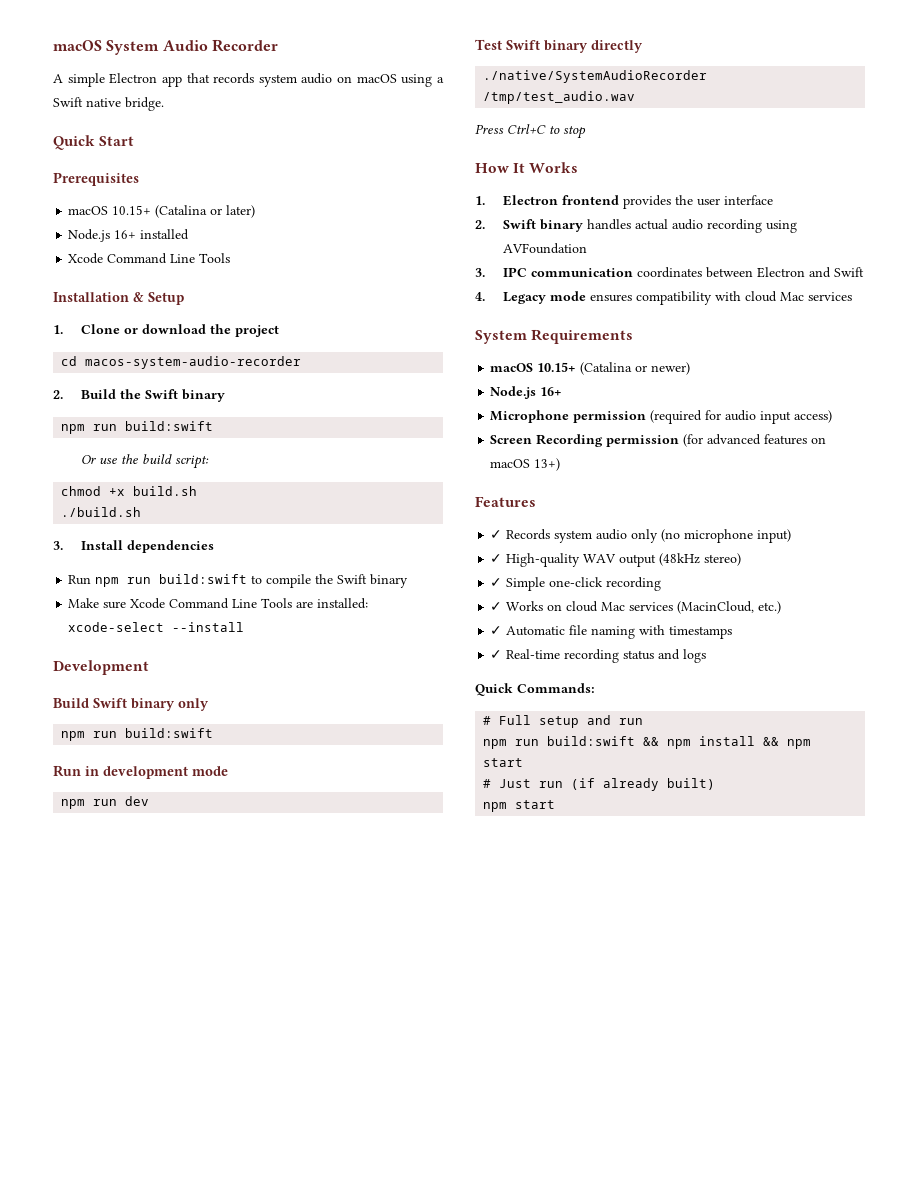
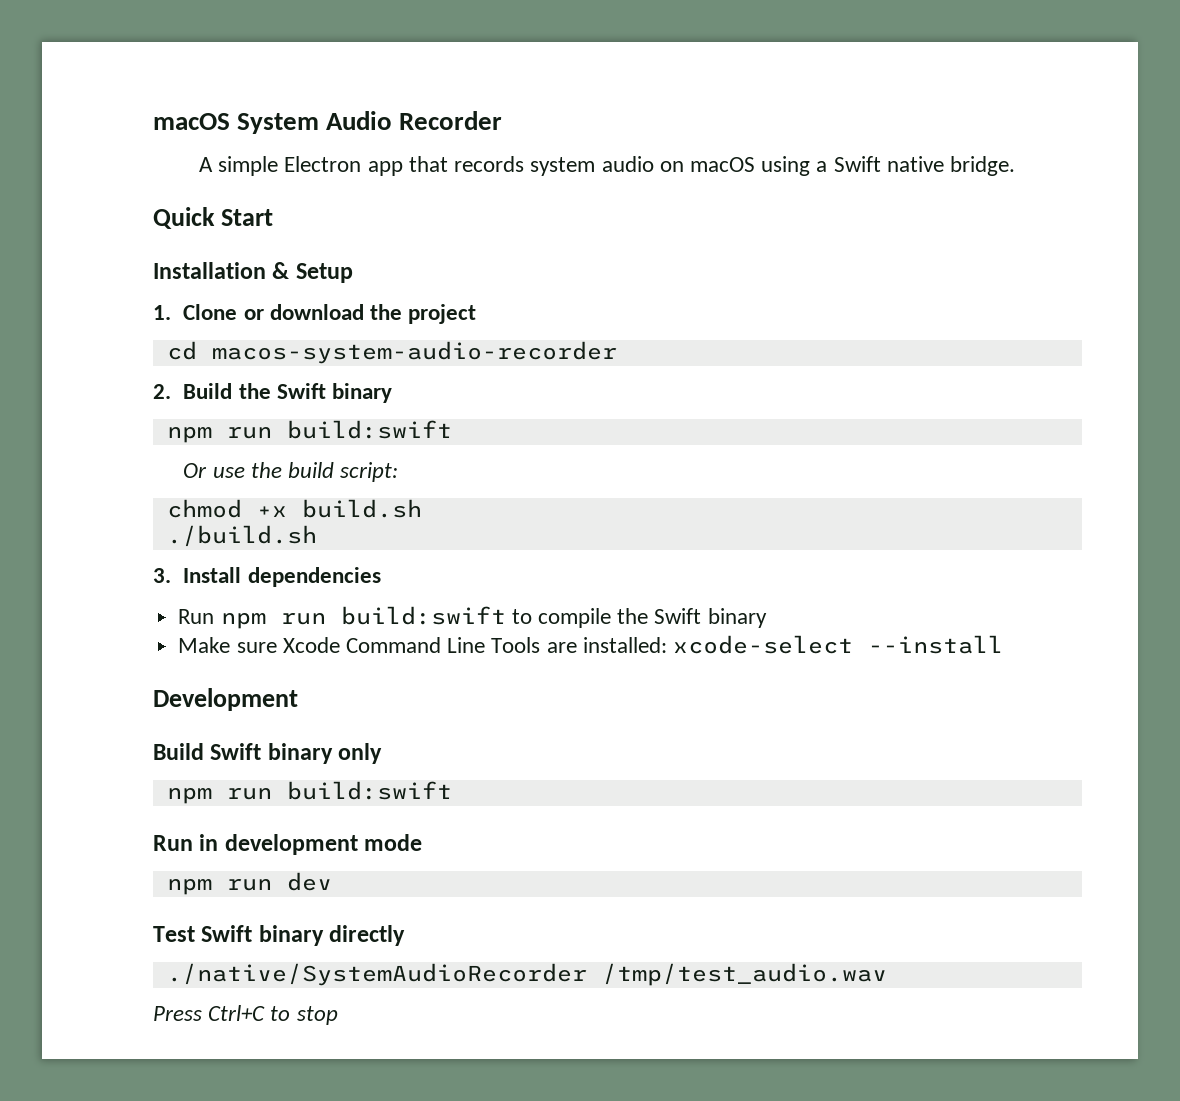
[53,172,139,186] [68,205,256,218] [68,229,190,242] [68,253,231,264] // Prerequisites // macOS 10.15+ (Catalina or later) // Node.js 16+ installed // Xcode Command Line Tools -> (273, 217) none
[475,162,579,173] [475,195,773,209] [475,219,797,233] [502,243,587,254] [475,267,864,278] [475,291,852,305] [475,329,634,344] [490,362,691,375] [490,386,563,399] [490,410,833,424] [490,434,827,447] [490,458,561,471] [475,496,536,507] [490,529,792,543] [490,553,742,567] [490,577,662,591] [490,601,782,614] [490,625,733,639] [490,649,707,663] [475,683,595,696] [483,715,644,728] [483,736,812,749] [483,758,524,767] [483,778,716,791] [483,800,556,812] // How It Works // 1. Electron frontend provides the user interface // 2. Swift binary handles actual audio recording using AVFoundation // 3. IPC communication coordinates between Electron and Swift // 4. Legacy mode ensures compatibility with cloud Mac services // System Requirements // macOS 10.15+ (Catalina or newer) // Node.js 16+ // Microphone permission (required for audio input access) // Screen Recording permission (for advanced features on macOS 13+) // Features // ✓ Records system audio only (no microphone input) // ✓ High-quality WAV output (48kHz stereo) // ✓ Simple one-click recording // ✓ Works on cloud Mac services (MacinCloud, etc.) // ✓ Automatic file naming with timestamps // ✓ Real-time recording status and logs // Quick Commands: // # Full setup and run // npm run build:swift && npm install && npm start // # Just run (if already built) // npm start -> (338, 1015) none

